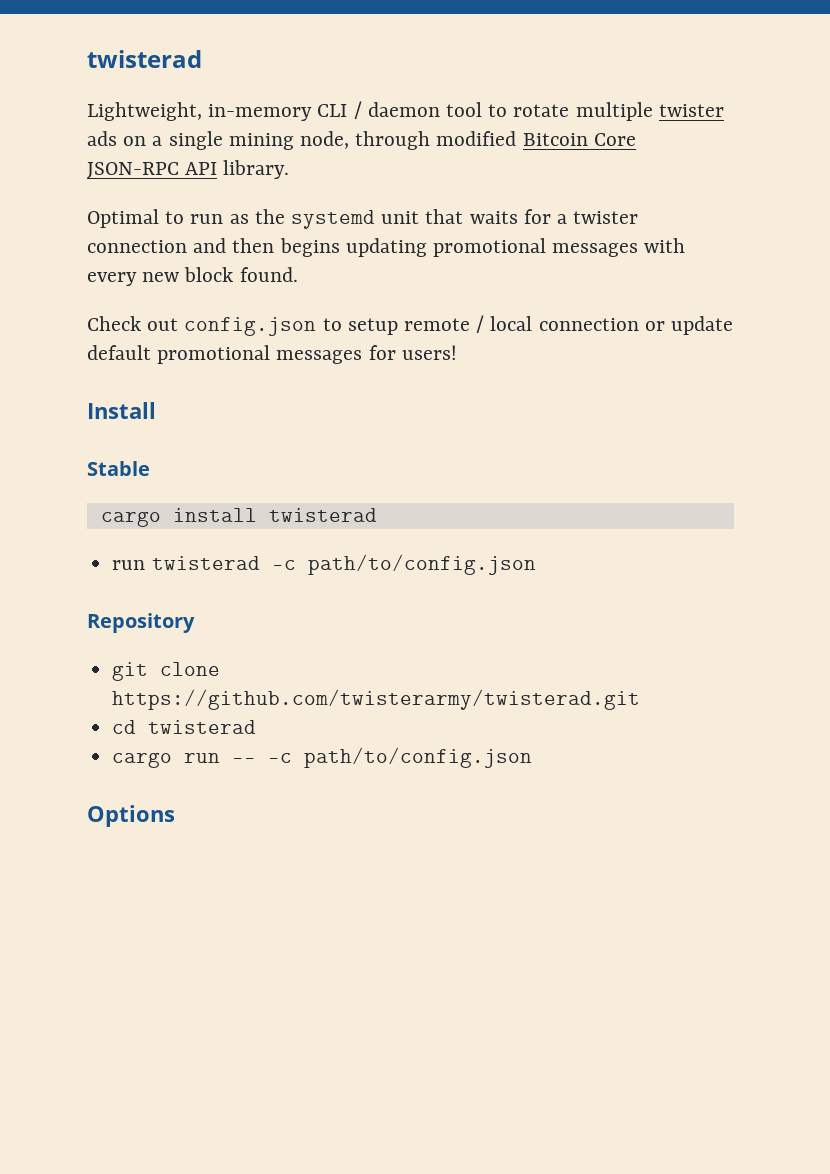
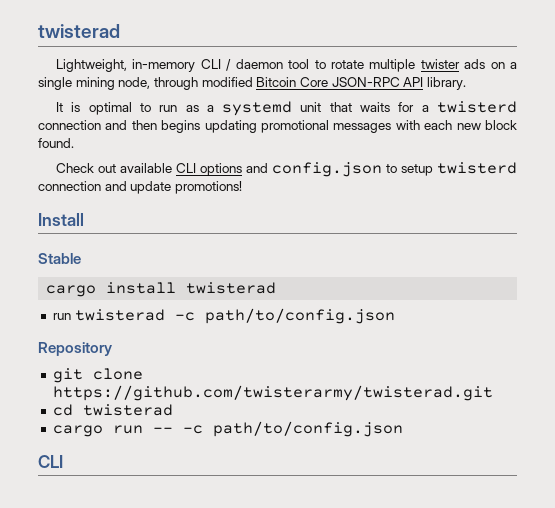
[87,209,159,228] Optimal -> [56,102,132,115] It is optimal
[254,209,285,224] the -> [206,105,214,112] a
[573,211,639,224] twister -> [436,101,517,113] twisterd
[87,272,137,286] every -> [424,120,453,130] each
[184,315,734,336] [87,345,457,364] config.json to setup remote / local connection or update default promotional messages for users! -> [120,162,517,177] [38,181,242,194] available CLI options and config.json to setup twisterd connection and update promotions!
[87,805,175,827] Options -> [38,455,63,468] CLI

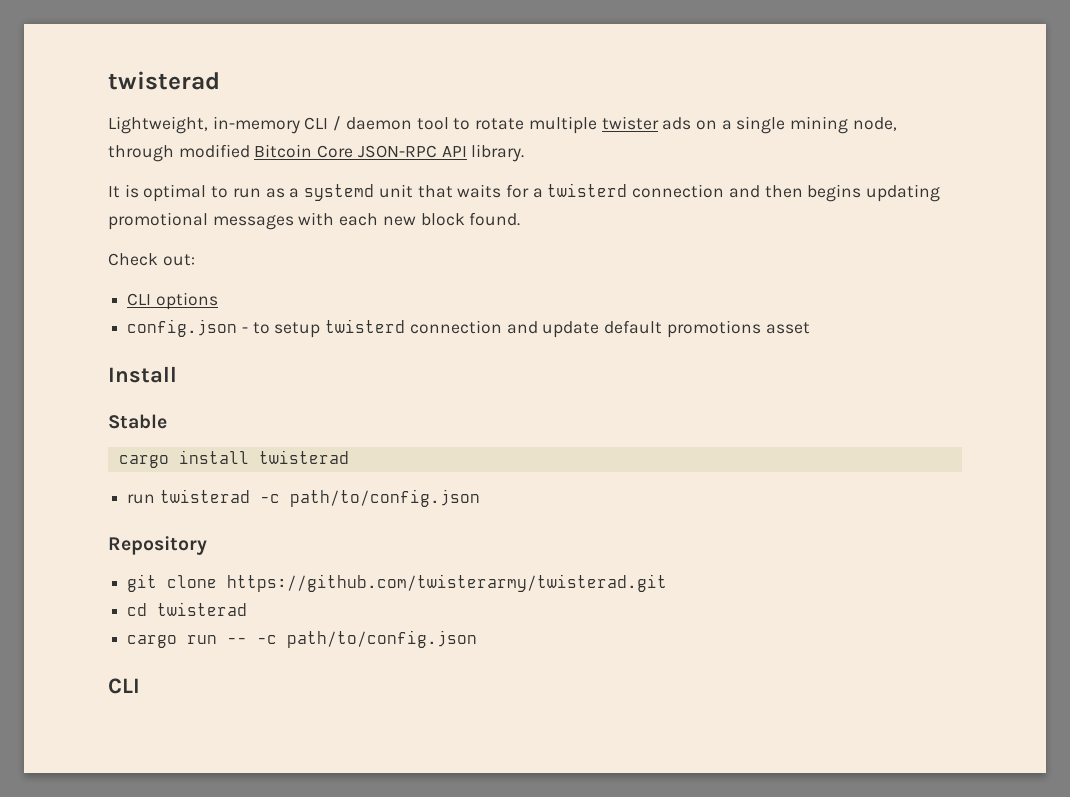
[98,163,173,173] out available -> [162,254,195,266] out: //
[246,162,383,177] and config.json -> [127,319,248,337] // config.json -
[174,181,242,194] promotions! -> [604,320,810,338] default promotions asset

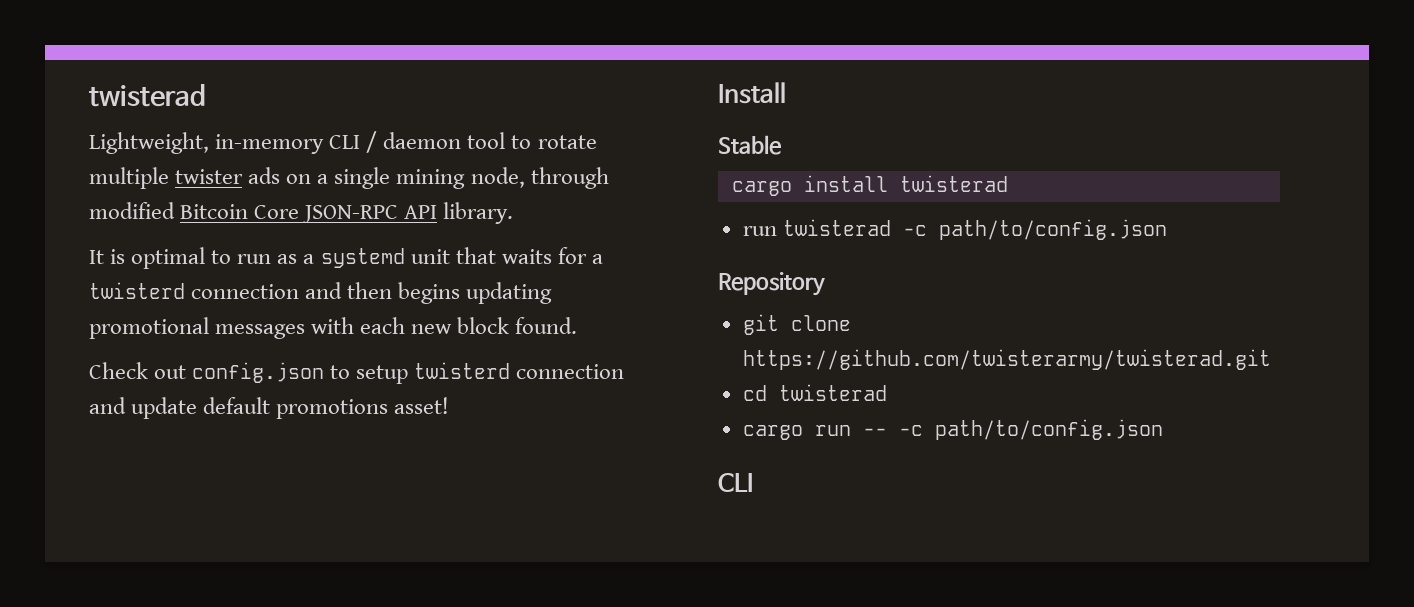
[162,254,195,266] [127,292,218,310] [127,319,248,337] out: // CLI options // config.json - -> [154,362,325,383] out config.json
[765,322,810,334] asset -> [394,397,450,414] asset!

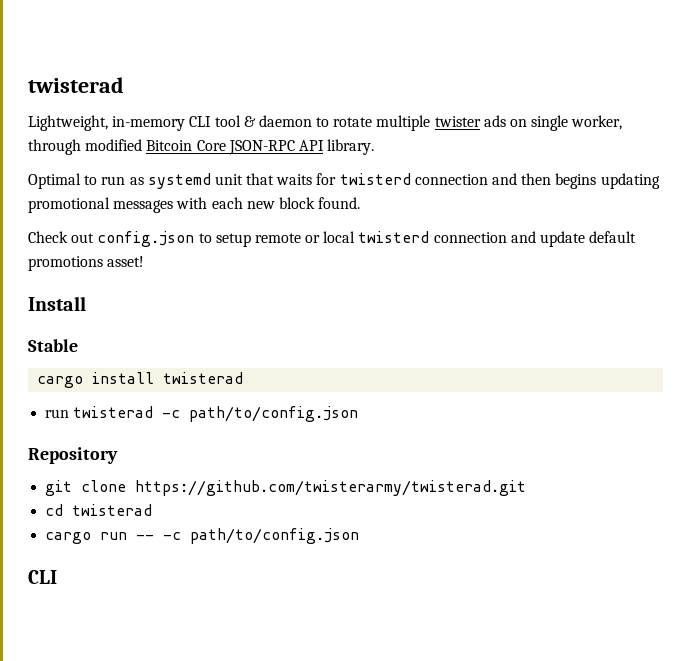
[366,131,506,153] / daemon tool -> [214,115,312,127] tool & daemon
[317,167,525,189] a single mining node, -> [531,115,623,131] single worker,
[89,247,206,269] It is optimal -> [28,173,81,189] Optimal
[303,254,315,264] a -> (144, 181) none
[591,254,603,264] a -> (337, 179) none
(409, 374) none -> [254,231,356,243] remote or local

